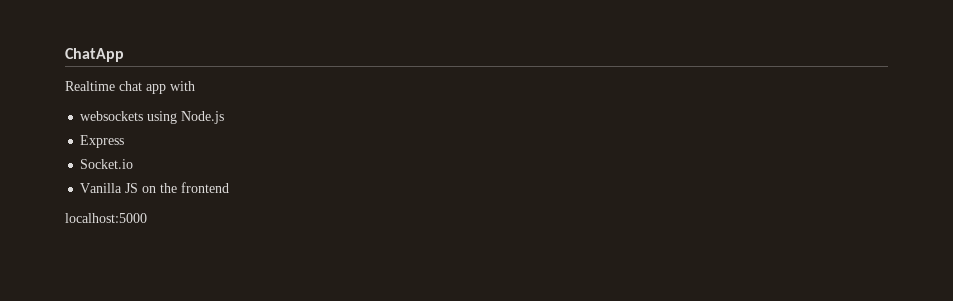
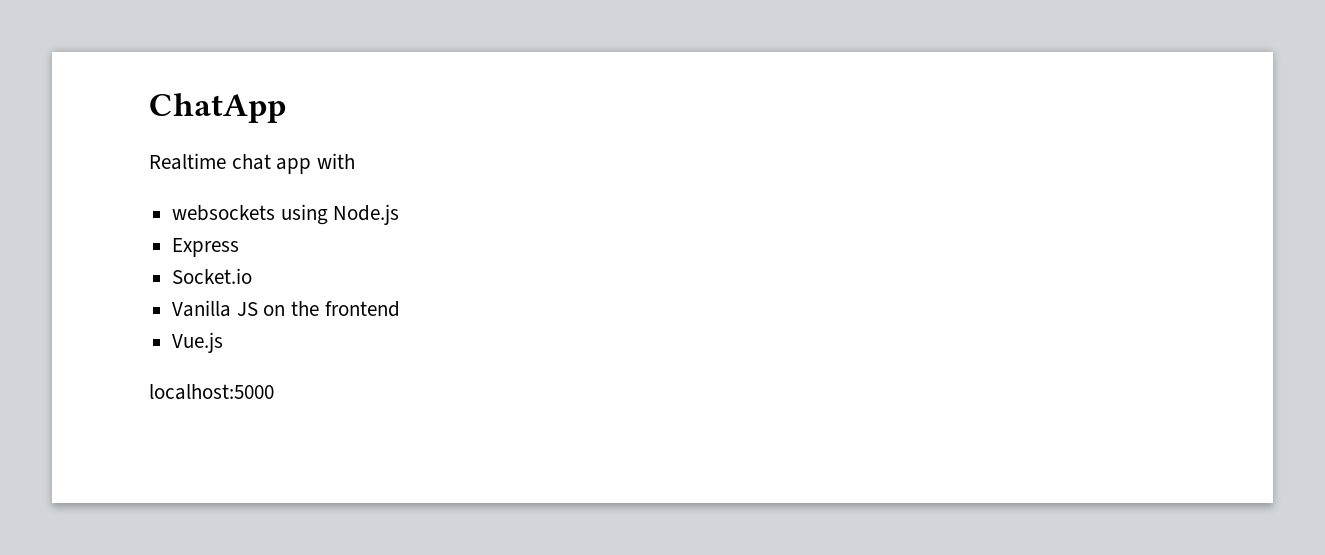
(230, 187) none -> [172,332,224,353] // Vue.js

